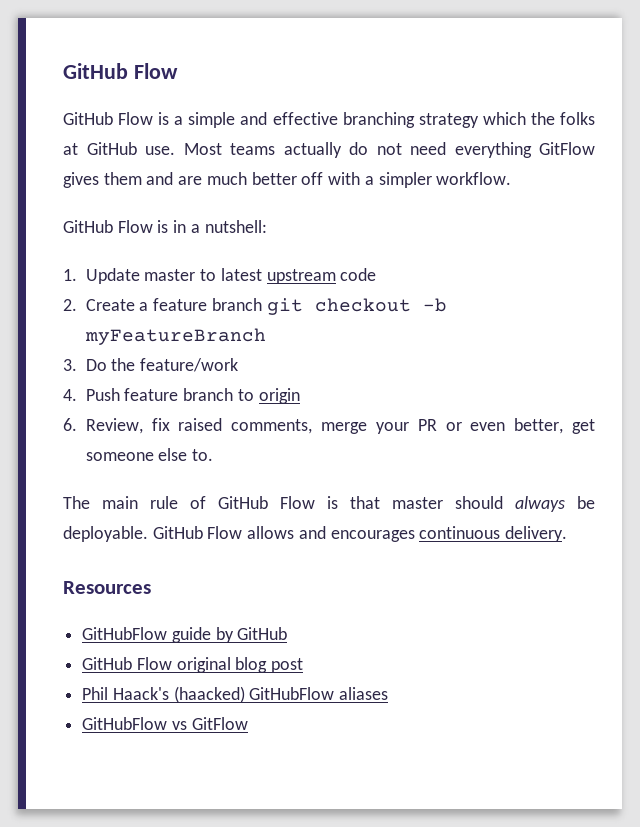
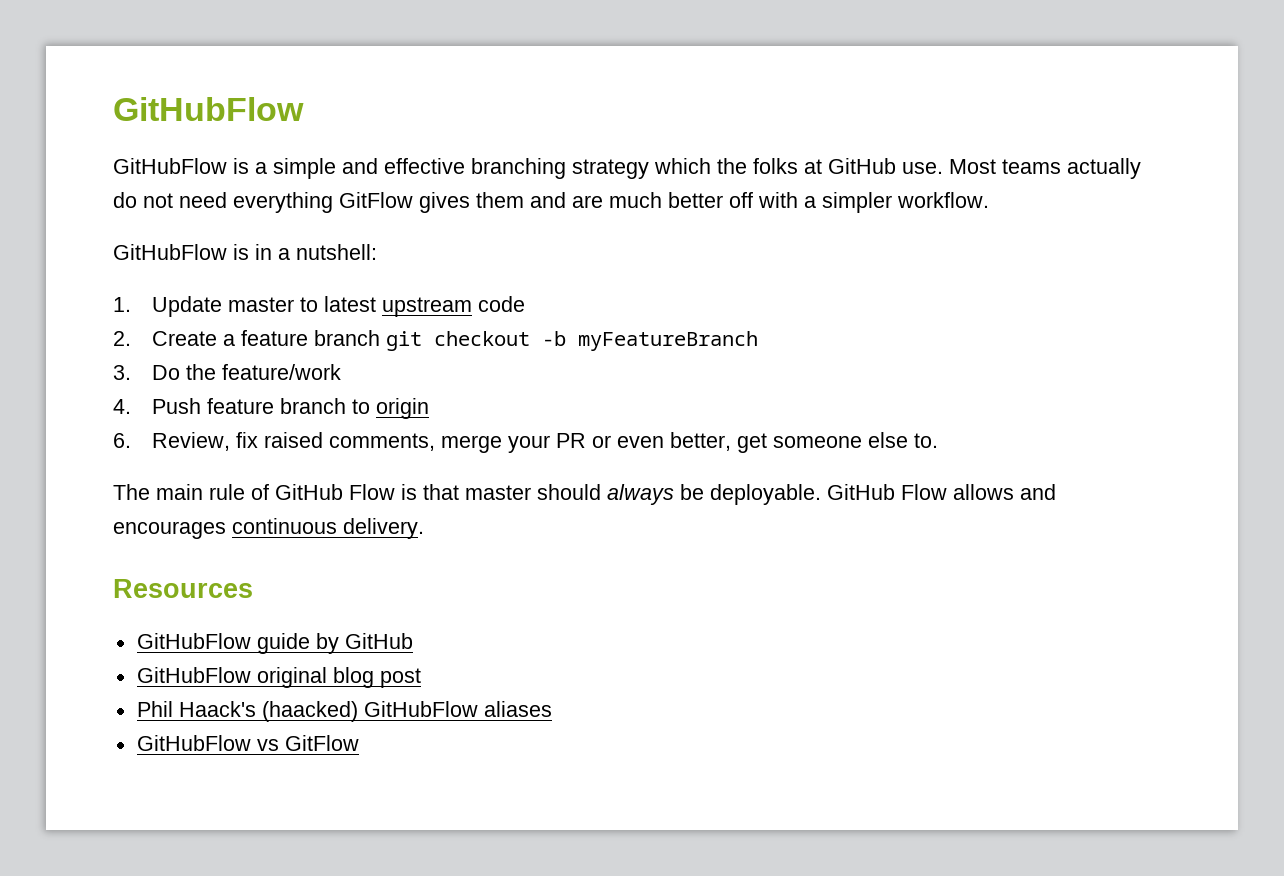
[63,63,178,79] [63,112,154,125] GitHub Flow // GitHub Flow -> [113,97,304,121] [113,158,227,174] GitHubFlow // GitHubFlow
[63,220,153,233] GitHub Flow -> [113,244,227,260] GitHubFlow
[82,657,172,670] GitHub Flow -> [136,667,251,683] GitHubFlow

